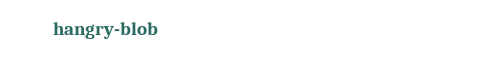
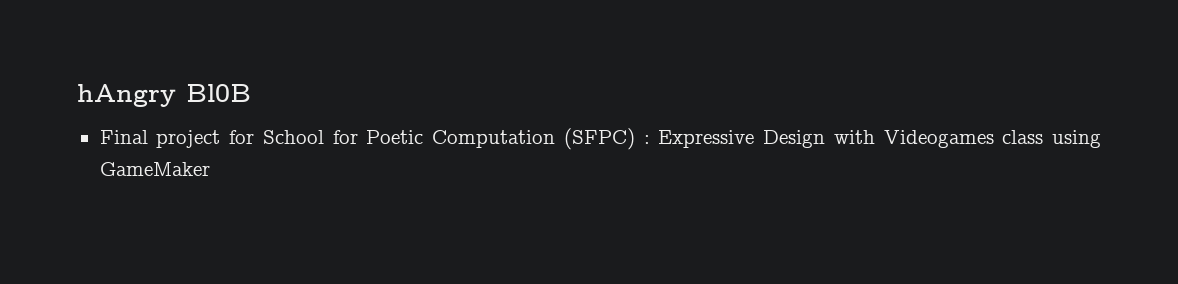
[53,22,158,39] hangry-blob -> [77,84,251,107] [99,128,1102,150] [99,162,210,176] hAngry Bl0B // Final project for School for Poetic Computation (SFPC) : Expressive Design with Videogames class using GameMaker

